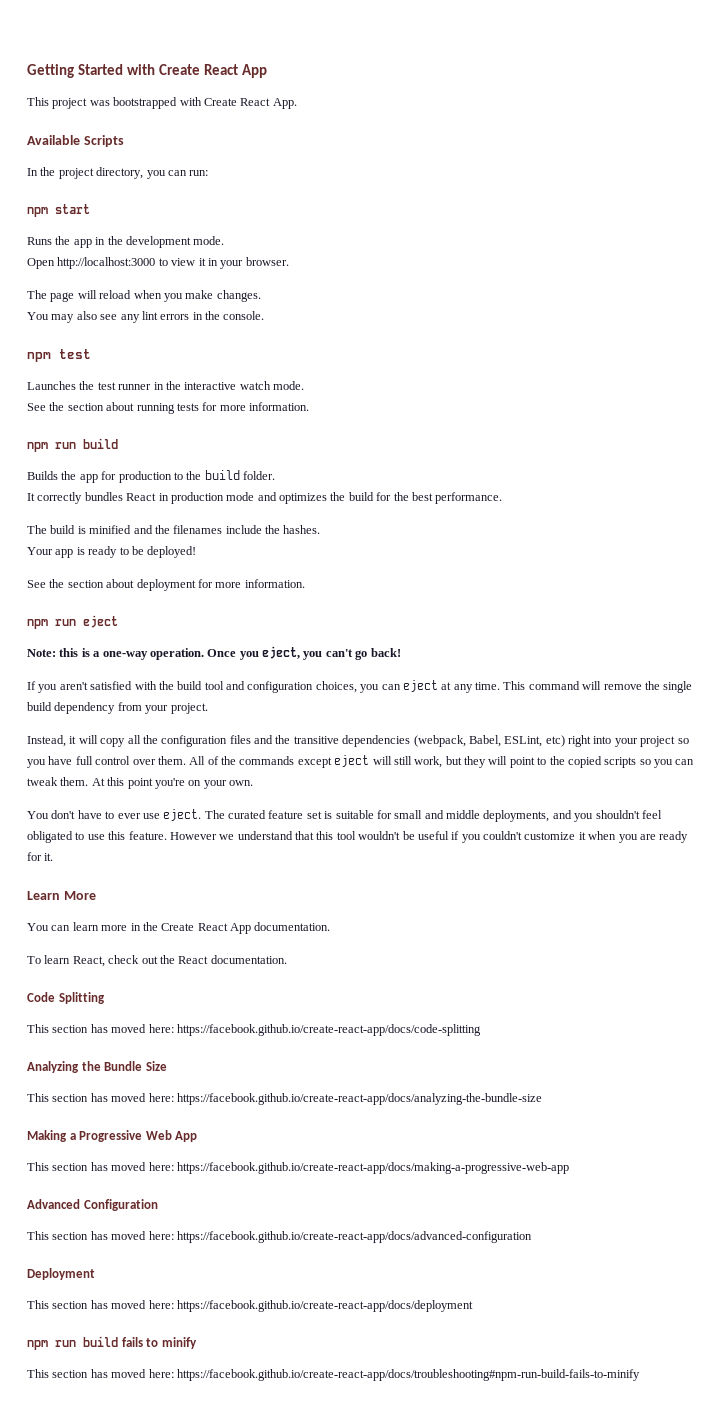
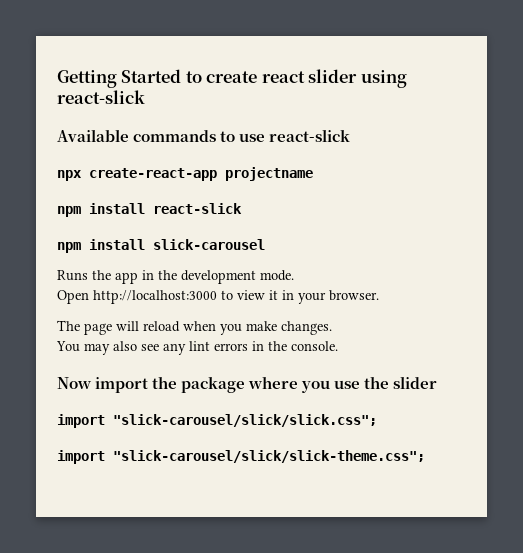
[126,64,267,78] [27,97,297,109] [27,135,124,147] [27,167,209,179] [27,204,90,217] with Create React App // This project was bootstrapped with Create React App. // Available Scripts // In the project directory, you can run: // npm start -> [185,69,407,88] [57,90,145,104] [57,129,351,142] [57,167,313,181] [57,203,242,217] [57,239,265,253] to create react slider using react-slick // Available commands to use react-slick // npx create-react-app projectname // npm install react-slick // npm install slick-carousel
[27,349,91,362] [27,381,304,390] [27,402,309,414] [27,438,118,452] [27,470,275,483] [27,492,503,504] [27,525,321,534] [27,546,197,558] [27,579,305,591] [27,615,118,629] [27,646,401,660] [27,680,693,693] [27,702,208,714] [27,735,689,747] [27,755,695,768] [27,777,253,789] [27,809,662,822] [27,831,689,843] [27,852,54,861] [27,891,96,900] [27,922,331,934] [27,955,287,967] [27,992,105,1004] [27,1024,481,1036] [27,1061,167,1073] [27,1093,542,1105] [27,1130,198,1142] [27,1162,569,1174] [27,1199,158,1211] [27,1231,532,1243] [27,1268,95,1280] [27,1300,473,1312] [27,1336,197,1350] [27,1369,640,1381] npm test // Launches the test runner in the interactive watch mode. // See the section about running tests for more information. // npm run build // Builds the app for production to the build folder. // It correctly bundles React in production mode and optimizes the build for the best performance. // The build is minified and the filenames include the hashes. // Your app is ready to be deployed! // See the section about deployment for more information. // npm run eject // Note: this is a one-way operation. Once you eject, you can't go back! // If you aren't satisfied with the build tool and configuration choices, you can eject at any time. This command will remove the single build dependency from your project. // Instead, it will copy all the configuration files and the transitive dependencies (webpack, Babel, ESLint, etc) right into your project so you have full control over them. All of the commands except eject will still work, but they will point to the copied scripts so you can tweak them. At this point you're on your own. // You don't have to ever use eject. The curated feature set is suitable for small and middle deployments, and you shouldn't feel obligated to use this feature. However we understand that this tool wouldn't be useful if you couldn't customize it when you are ready for it. // Learn More // You can learn more in the Create React App documentation. // To learn React, check out the React documentation. // Code Splitting // This section has moved here: https://facebook.github.io/create-react-app/docs/code-splitting // Analyzing the Bundle Size // This section has moved here: https://facebook.github.io/create-react-app/docs/analyzing-the-bundle-size // Making a Progressive Web App // This section has moved here: https://facebook.github.io/create-react-app/docs/making-a-progressive-web-app // Advanced Configuration // This section has moved here: https://facebook.github.io/create-react-app/docs/advanced-configuration // Deployment // This section has moved here: https://facebook.github.io/create-react-app/docs/deployment // npm run build fails to minify // This section has moved here: https://facebook.github.io/create-react-app/docs/troubleshooting#npm-run-build-fails-to-minify -> [57,376,438,393] [57,414,377,428] [57,450,425,464] Now import the package where you use the slider // import "slick-carousel/slick/slick.css"; // import "slick-carousel/slick/slick-theme.css";

